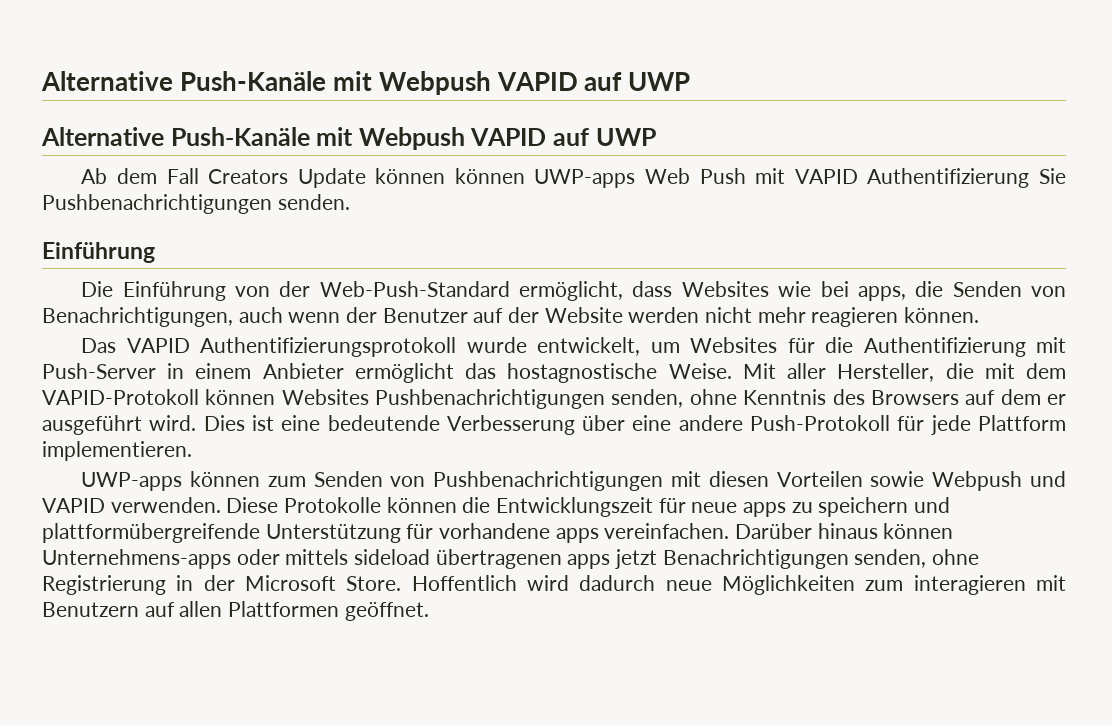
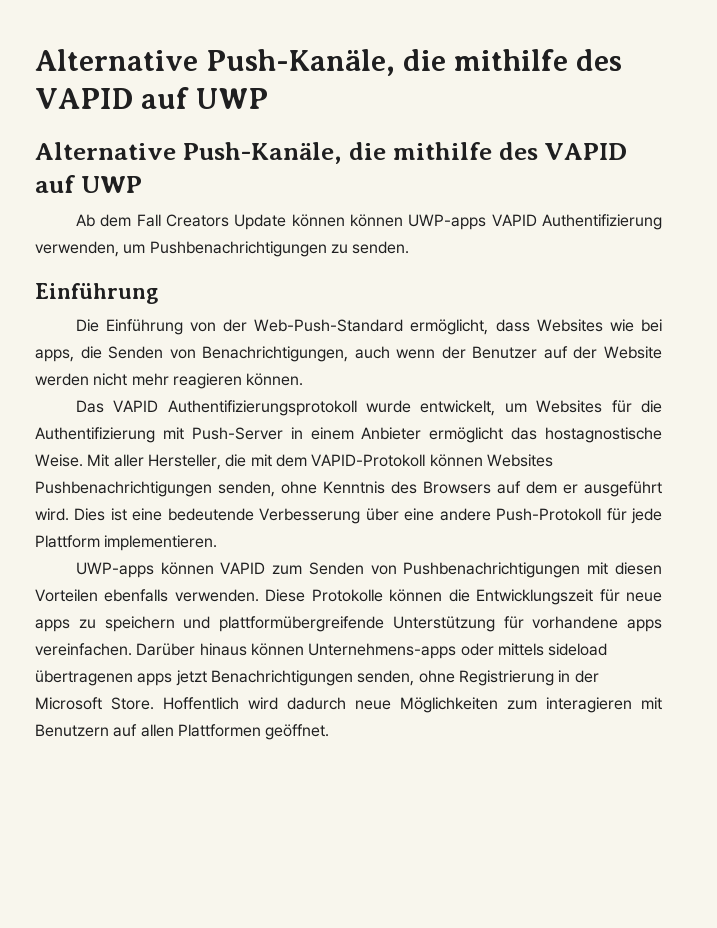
[41,71,491,95] Alternative Push-Kanäle mit Webpush -> [35,49,623,76] Alternative Push-Kanäle, die mithilfe des
[170,127,465,150] Push-Kanäle mit Webpush -> [182,142,538,164] Push-Kanäle, die mithilfe des
[645,168,1067,188] [42,194,272,214] Web Push mit VAPID Authentifizierung Sie Pushbenachrichtigungen -> [491,214,662,230] [35,241,348,257] VAPID Authentifizierung verwenden, um Pushbenachrichtigungen zu
(261, 479) none -> [220,562,266,574] VAPID
[870,471,1066,491] [42,498,105,513] sowie Webpush und VAPID -> [104,589,169,602] ebenfalls

